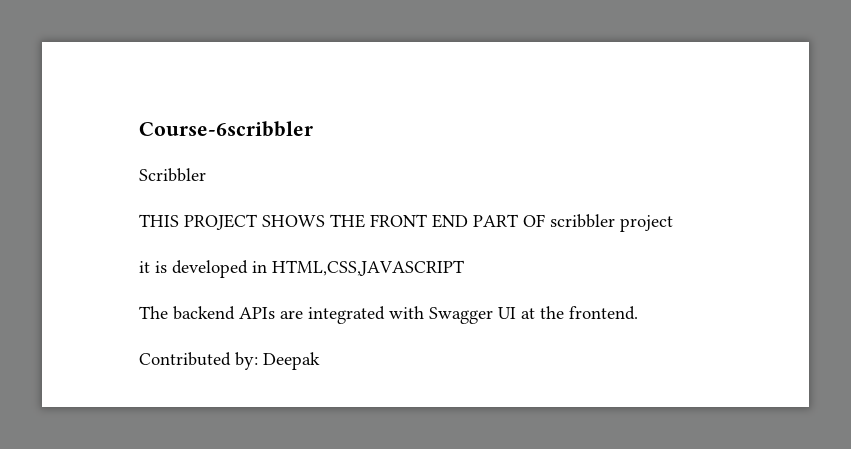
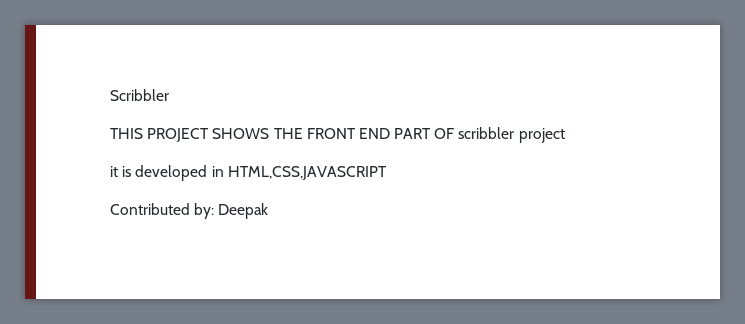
[139,121,313,137] Course-6scribbler // -> (110, 95) none
[139,306,638,324] // The backend APIs are integrated with Swagger UI at the frontend. -> (387, 173) none

